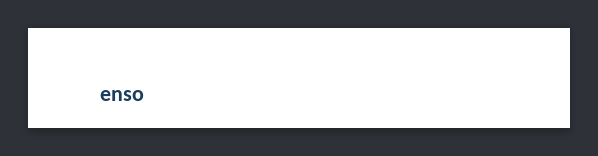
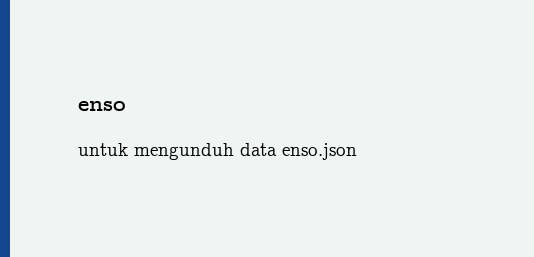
(144, 95) none -> [78,143,357,160] // untuk mengunduh data enso.json

